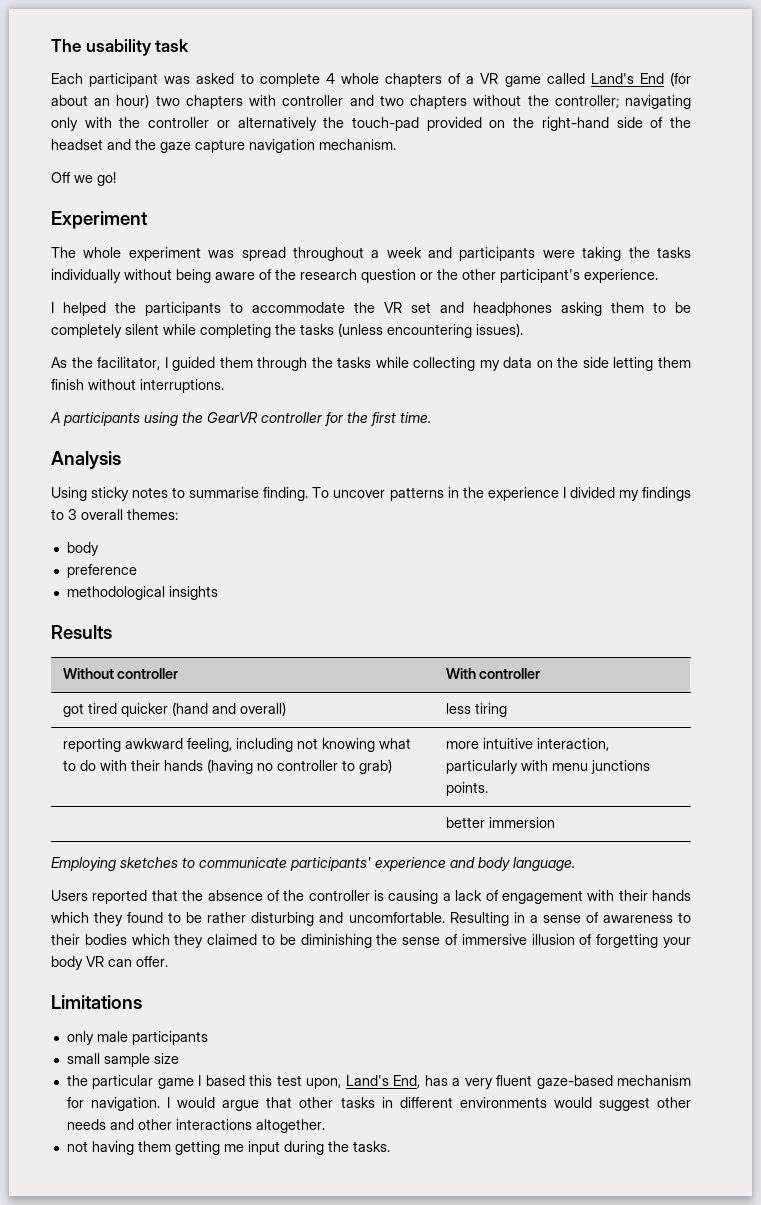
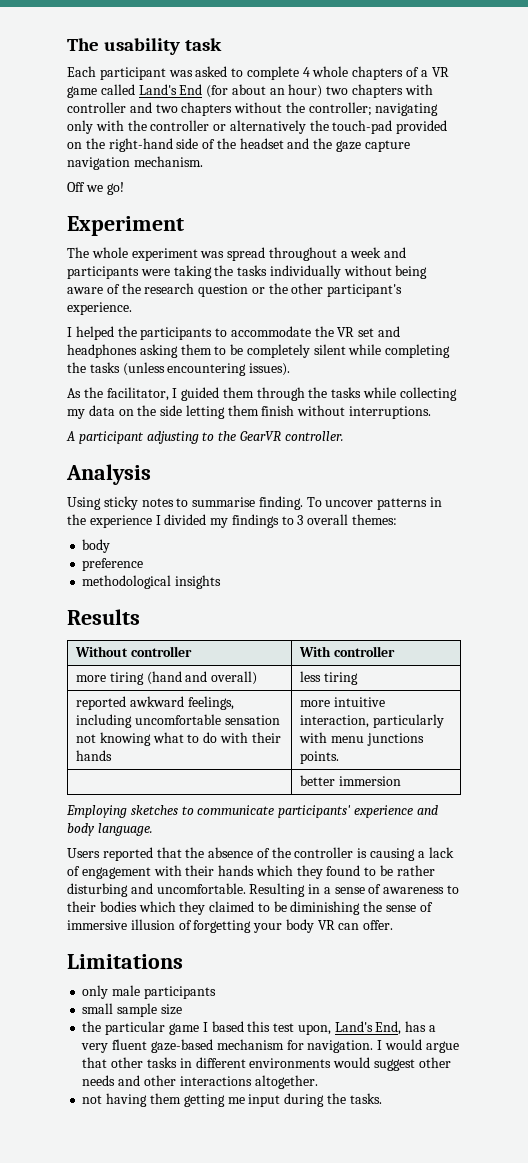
[63,412,431,426] participants using the GearVR controller for the first time. -> [78,431,344,444] participant adjusting to the GearVR controller.
[62,703,168,717] got tired quicker -> [76,672,144,685] more tiring
[62,738,293,752] reporting awkward feeling, including -> [76,696,234,710] [76,714,280,728] reported awkward feelings, including uncomfortable sensation
[206,759,392,774] (having no controller to grab) -> (113, 755) none

